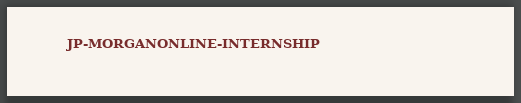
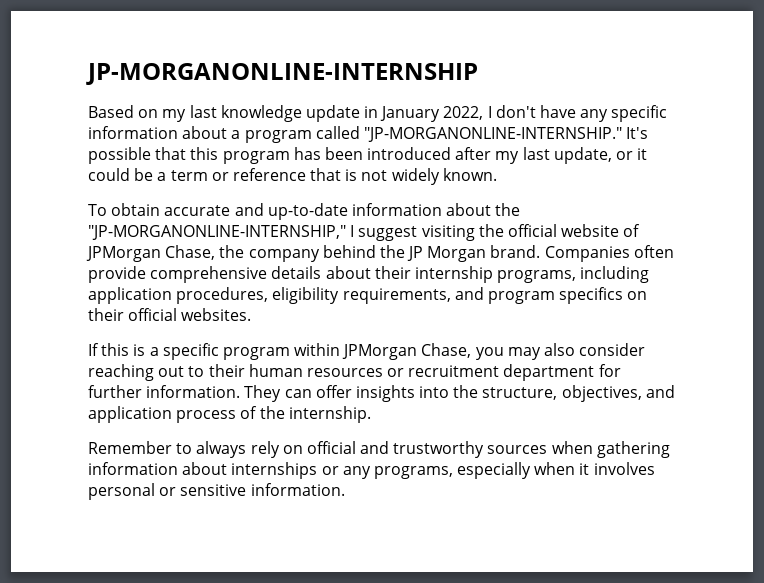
(320, 45) none -> [88,105,668,122] [88,126,649,143] [88,147,648,164] [88,168,497,185] [88,203,521,220] [88,224,641,241] [86,245,674,262] [88,266,650,283] [88,287,648,304] [88,308,252,321] [88,343,646,360] [88,364,621,381] [88,385,675,402] [88,406,371,423] [88,441,670,458] [88,462,655,479] [88,483,345,500] // Based on my last knowledge update in January 2022, I don't have any specific information about a program called "JP-MORGANONLINE-INTERNSHIP." It's possible that this program has been introduced after my last update, or it could be a term or reference that is not widely known. // To obtain accurate and up-to-date information about the "JP-MORGANONLINE-INTERNSHIP," I suggest visiting the official website of JPMorgan Chase, the company behind the JP Morgan brand. Companies often provide comprehensive details about their internship programs, including application procedures, eligibility requirements, and program specifics on their official websites. // If this is a specific program within JPMorgan Chase, you may also consider reaching out to their human resources or recruitment department for further information. They can offer insights into the structure, objectives, and application process of the internship. // Remember to always rely on official and trustworthy sources when gathering information about internships or any programs, especially when it involves personal or sensitive information.

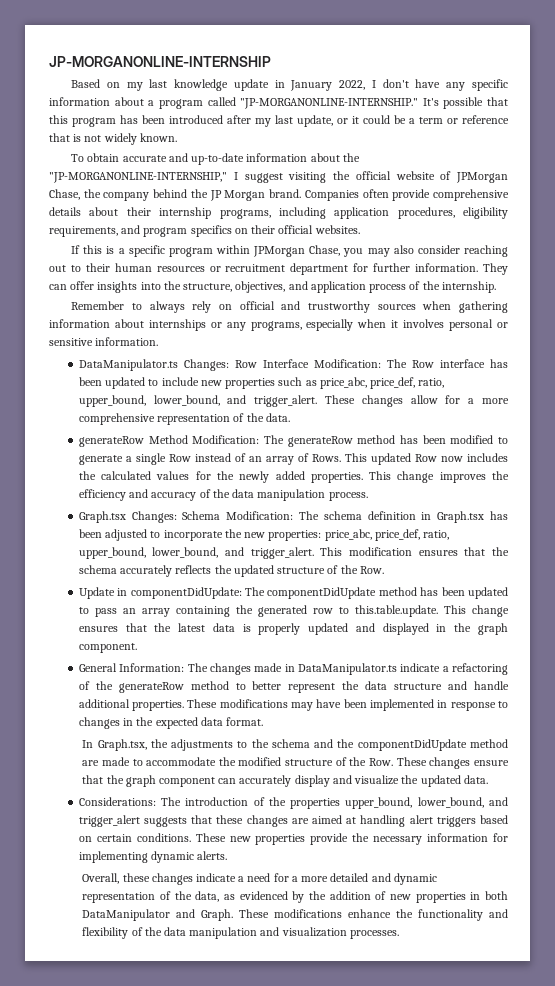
(345, 489) none -> [78,359,508,371] [78,377,445,389] [78,395,510,407] [78,413,290,425] [78,435,508,447] [78,453,509,465] [78,471,510,483] [78,489,368,501] [78,511,508,523] [78,529,449,541] [78,547,509,559] [78,565,384,577] [78,587,508,599] [78,605,510,617] [78,623,509,635] [78,643,137,653] [78,663,508,675] [78,681,509,693] [78,699,509,711] [78,717,264,729] [82,739,509,751] [82,757,510,769] [82,775,488,787] [78,797,508,809] [78,815,508,827] [78,833,508,845] [78,851,228,863] [82,873,437,885] [82,891,509,903] [82,909,508,921] [82,927,399,939] // DataManipulator.ts Changes: Row Interface Modification: The Row interface has been updated to include new properties such as price_abc, price_def, ratio, upper_bound, lower_bound, and trigger_alert. These changes allow for a more comprehensive representation of the data. // generateRow Method Modification: The generateRow method has been modified to generate a single Row instead of an array of Rows. This updated Row now includes the calculated values for the newly added properties. This change improves the efficiency and accuracy of the data manipulation process. // Graph.tsx Changes: Schema Modification: The schema definition in Graph.tsx has been adjusted to incorporate the new properties: price_abc, price_def, ratio, upper_bound, lower_bound, and trigger_alert. This modification ensures that the schema accurately reflects the updated structure of the Row. // Update in componentDidUpdate: The componentDidUpdate method has been updated to pass an array containing the generated row to this.table.update. This change ensures that the latest data is properly updated and displayed in the graph component. // General Information: The changes made in DataManipulator.ts indicate a refactoring of the generateRow method to better represent the data structure and handle additional properties. These modifications may have been implemented in response to changes in the expected data format. // In Graph.tsx, the adjustments to the schema and the componentDidUpdate method are made to accommodate the modified structure of the Row. These changes ensure that the graph component can accurately display and visualize the updated data. // Considerations: The introduction of the properties upper_bound, lower_bound, and trigger_alert suggests that these changes are aimed at handling alert triggers based on certain conditions. These new properties provide the necessary information for implementing dynamic alerts. // Overall, these changes indicate a need for a more detailed and dynamic representation of the data, as evidenced by the addition of new properties in both DataManipulator and Graph. These modifications enhance the functionality and flexibility of the data manipulation and visualization processes.

